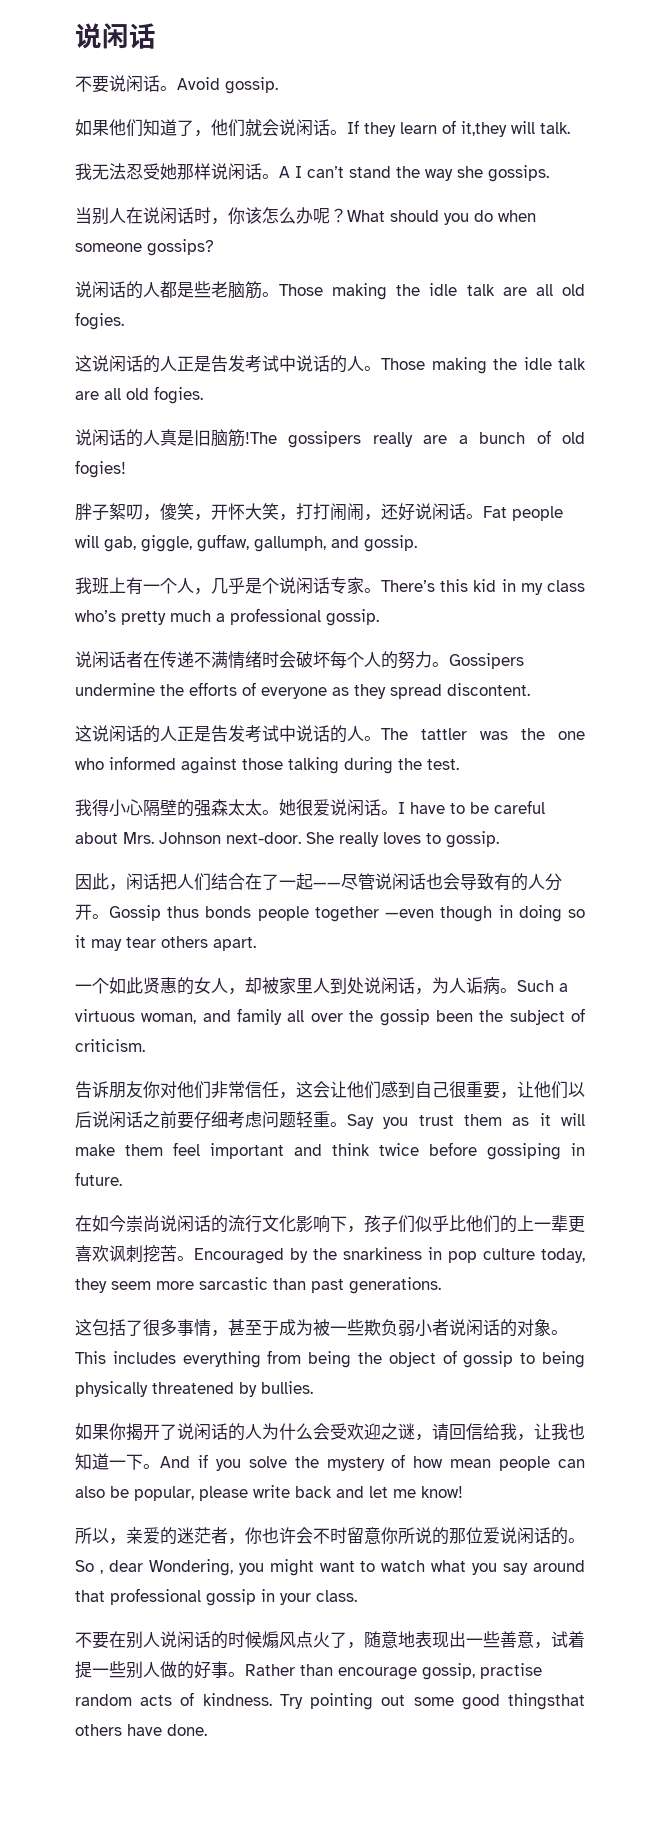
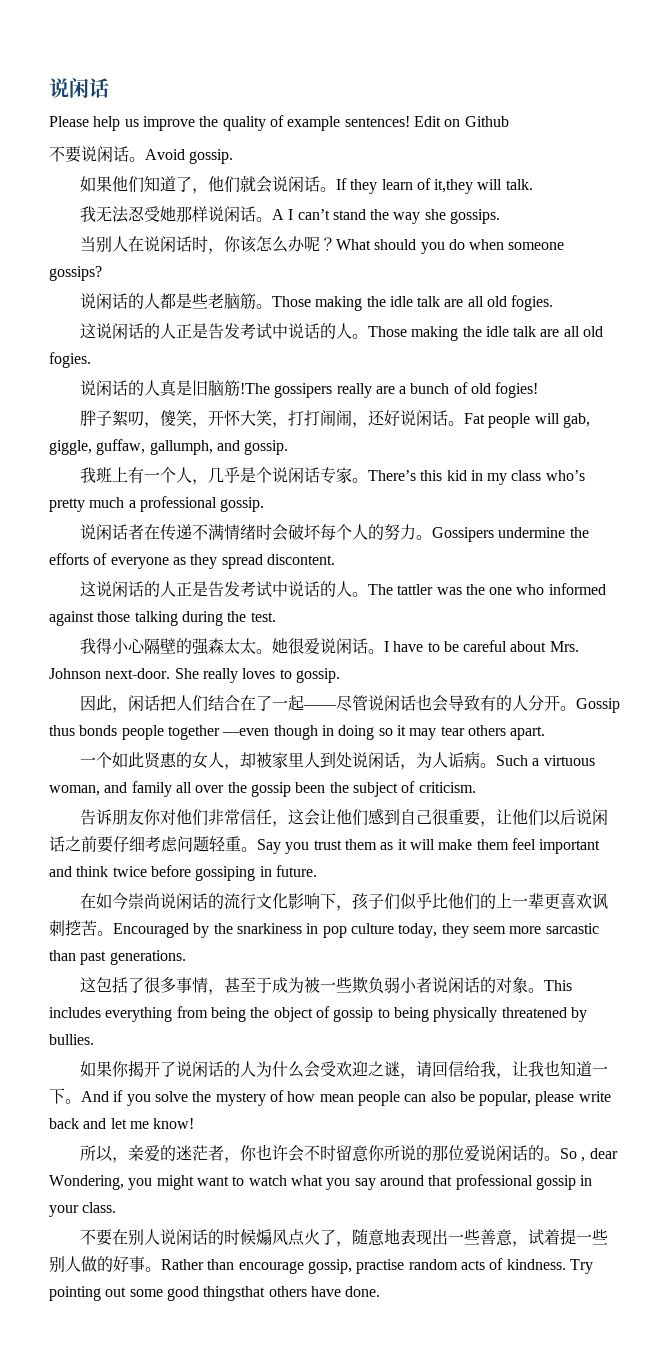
[75,23,156,49] 说闲话 -> [49,78,109,98] [49,115,509,131] 说闲话 // Please help us improve the quality of example sentences! Edit on Github

